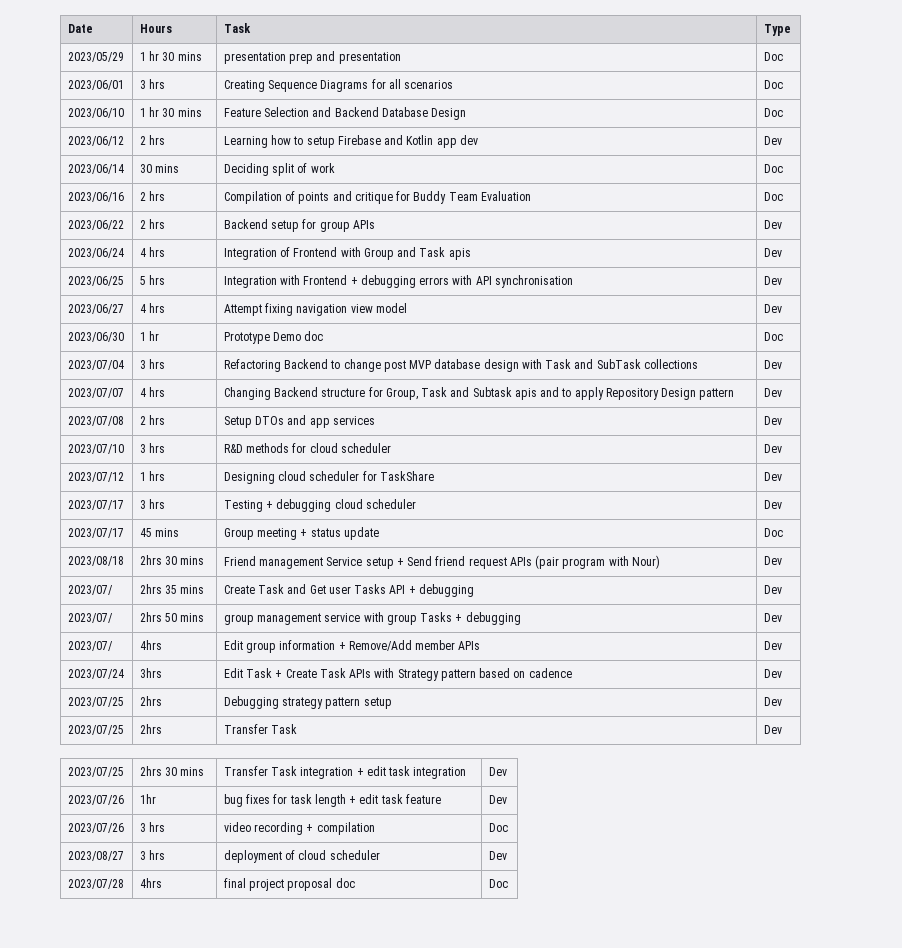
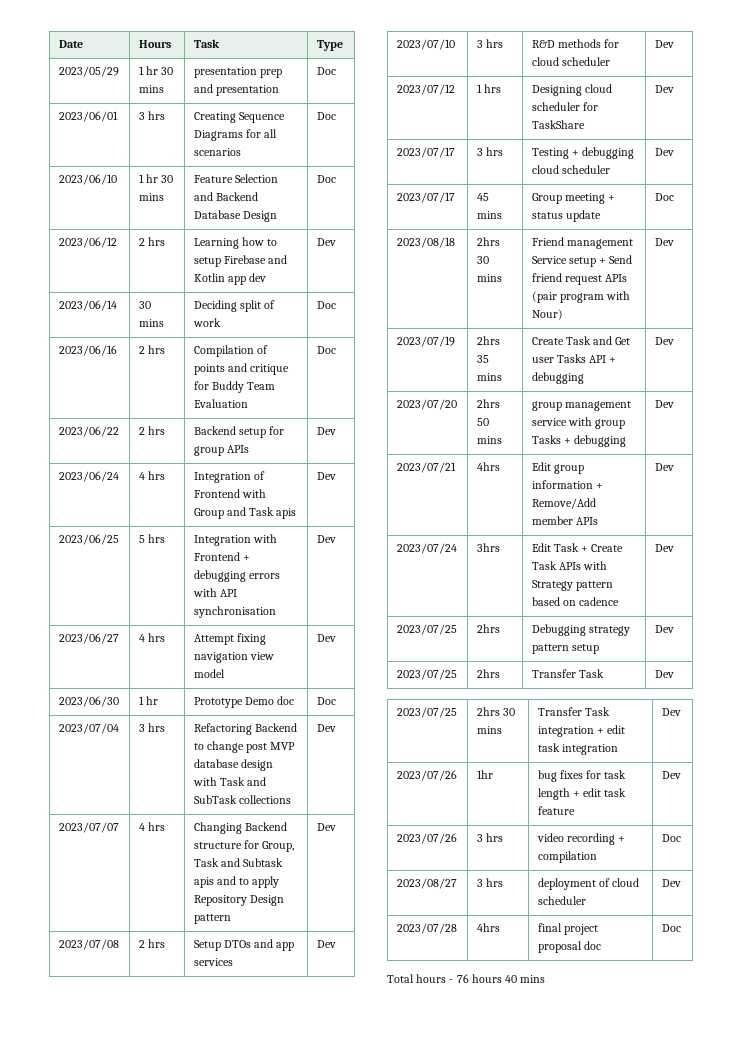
[67,585,113,595] 2023/07/ -> [396,336,455,347] 2023/07/19
[67,613,113,623] 2023/07/ -> [396,399,457,410] 2023/07/20
[67,641,113,651] 2023/07/ -> [396,462,456,473] 2023/07/21
(508, 883) none -> [387,974,546,983] // Total hours - 76 hours 40 mins

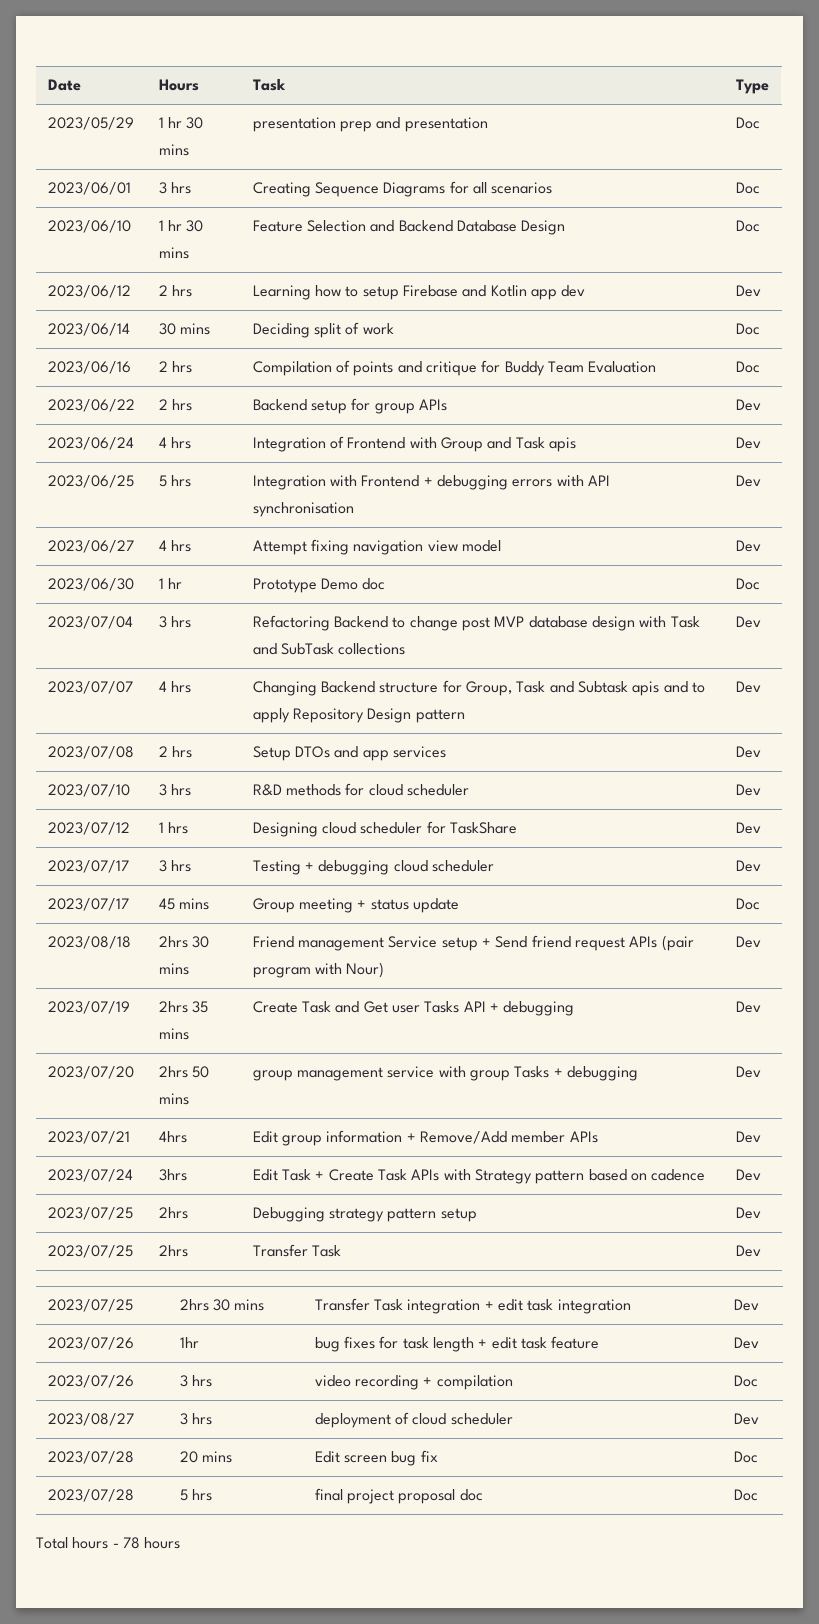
[476,923,500,932] 4hrs -> [179,1451,232,1463] [314,1450,438,1466] [733,1451,758,1463] [47,1489,134,1502] [179,1489,212,1501] 20 mins | Edit screen bug fix | Doc // 2023/07/28 | 5 hrs
[456,974,546,983] 76 hours 40 mins -> [122,1537,181,1549] 78 hours

